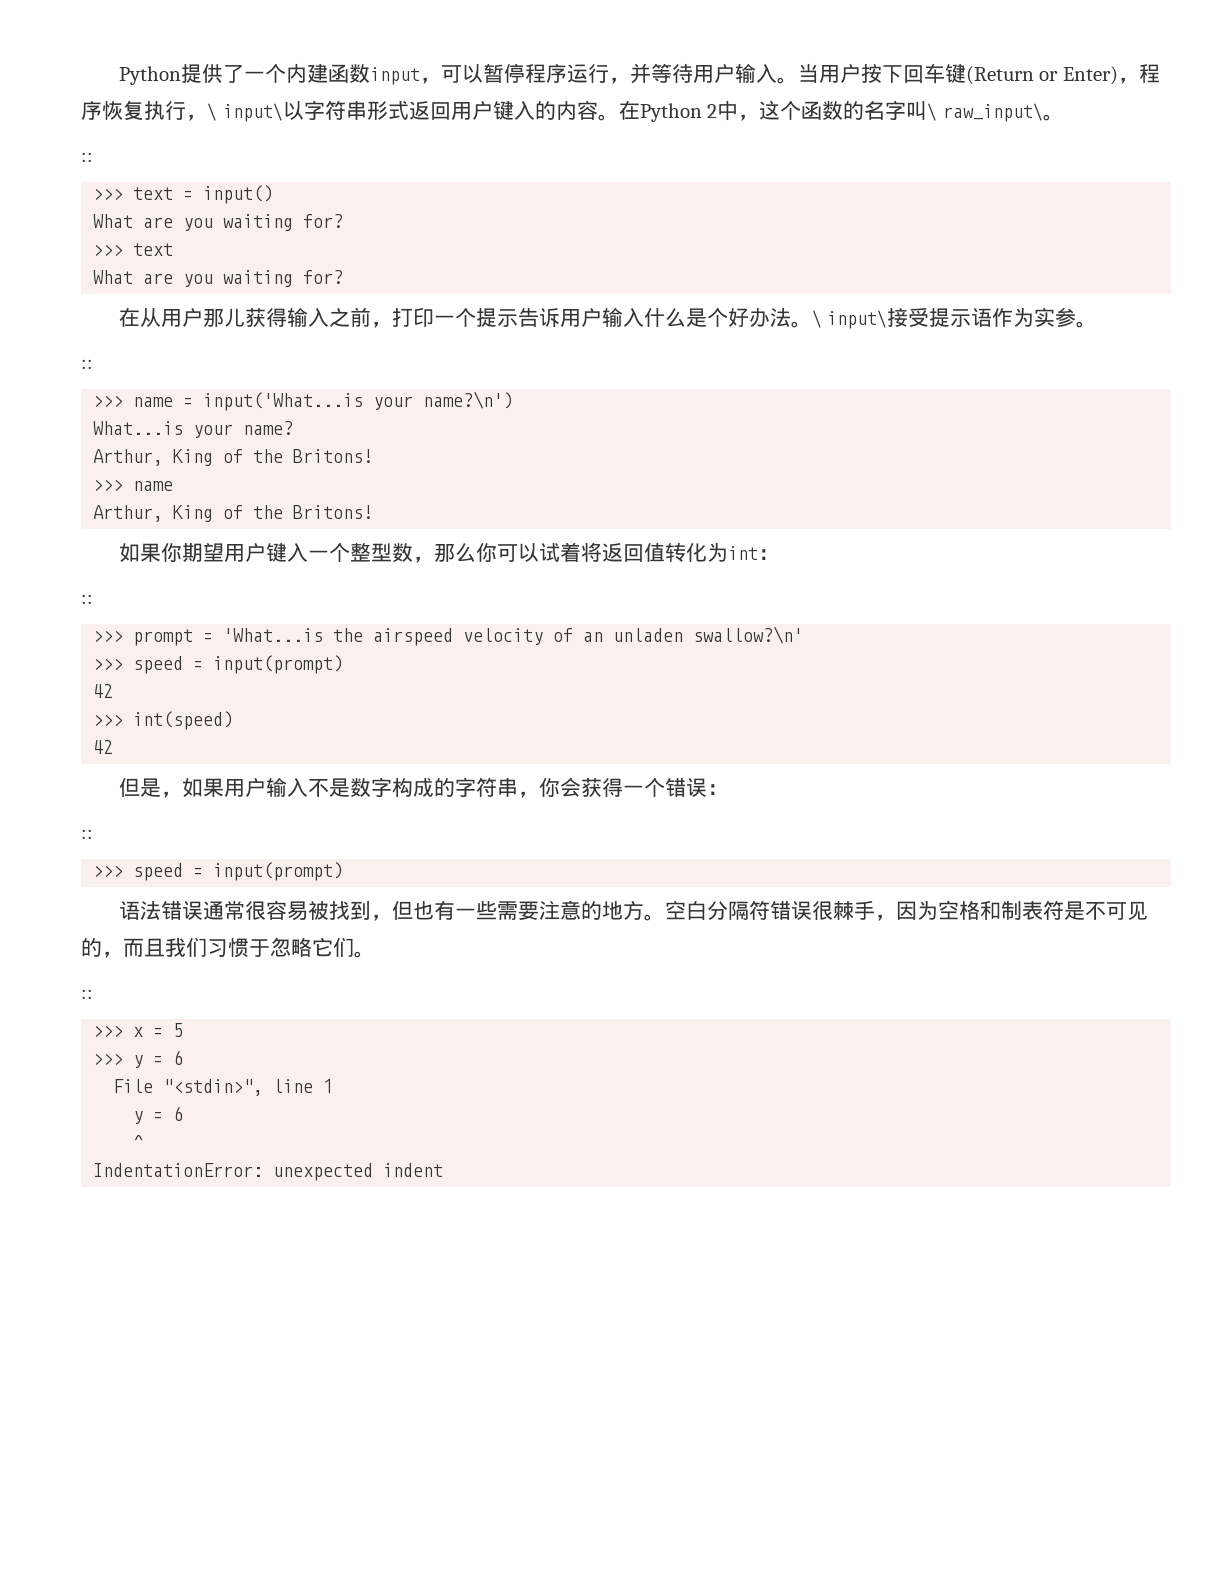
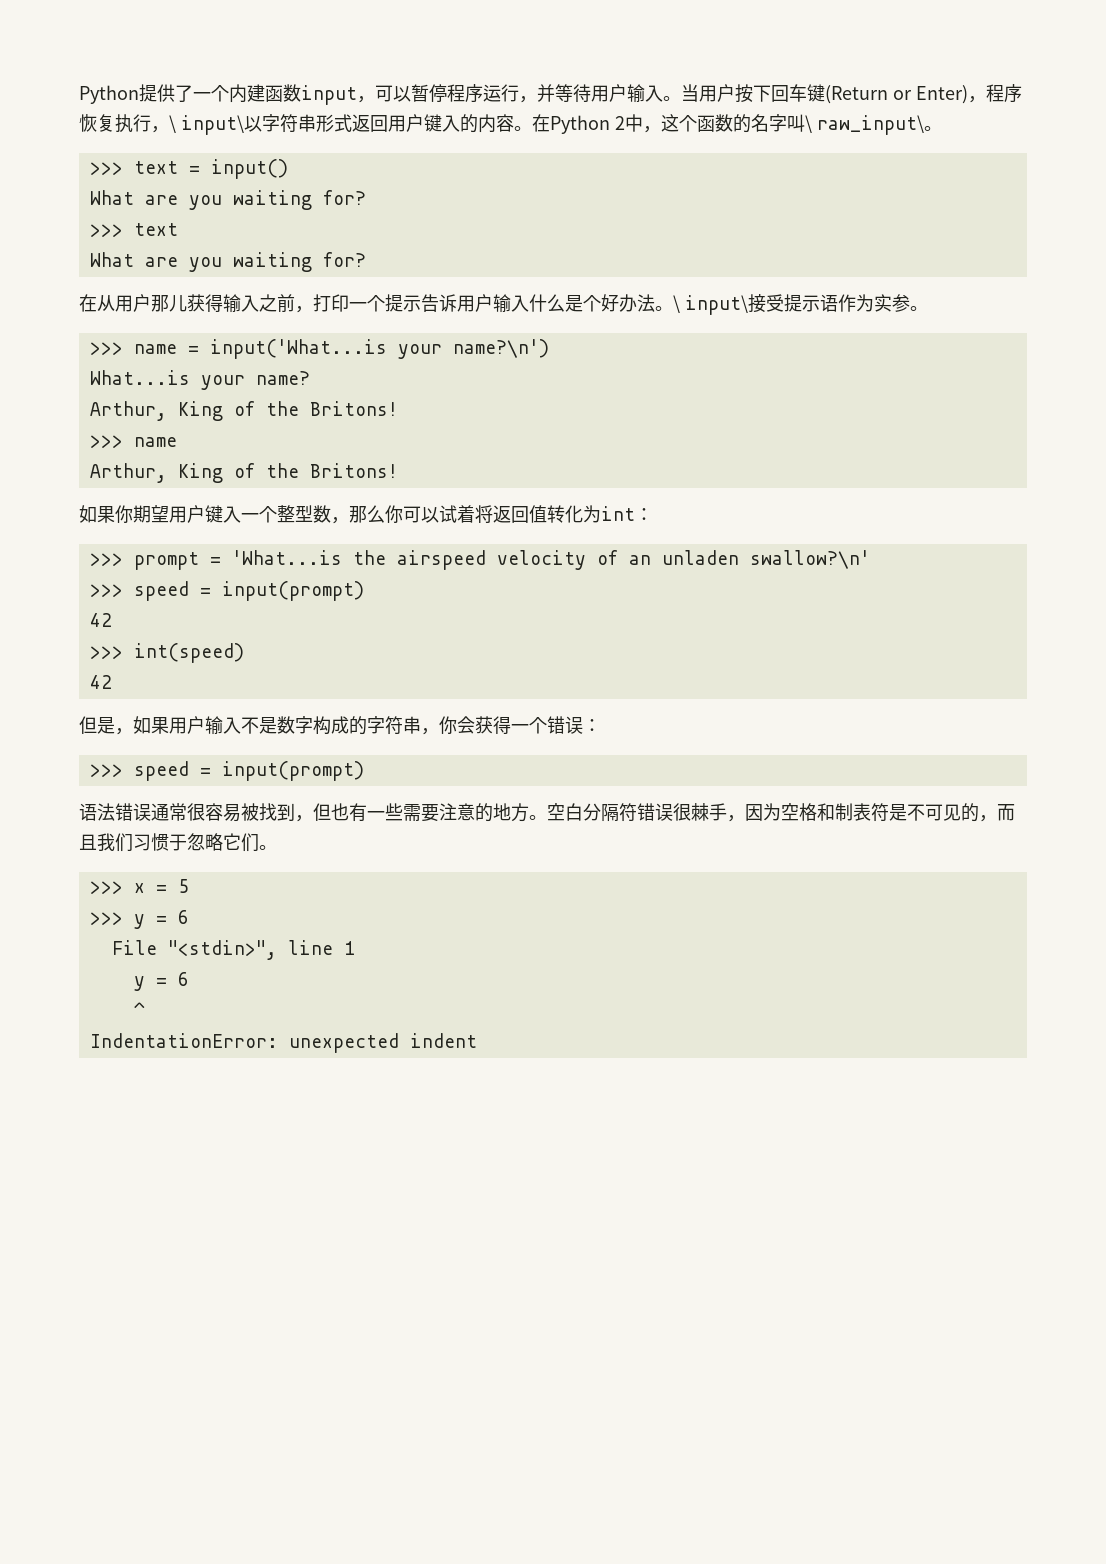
[81,152,93,162] // :: -> (942, 128) none
[81,359,93,369] // :: -> (928, 308) none
[81,594,93,604] // :: -> (653, 514) none
[81,829,93,839] // :: -> (601, 725) none
[81,989,93,999] // :: -> (277, 847) none

